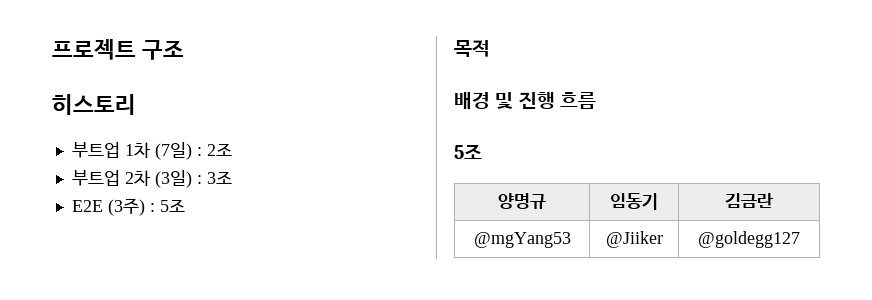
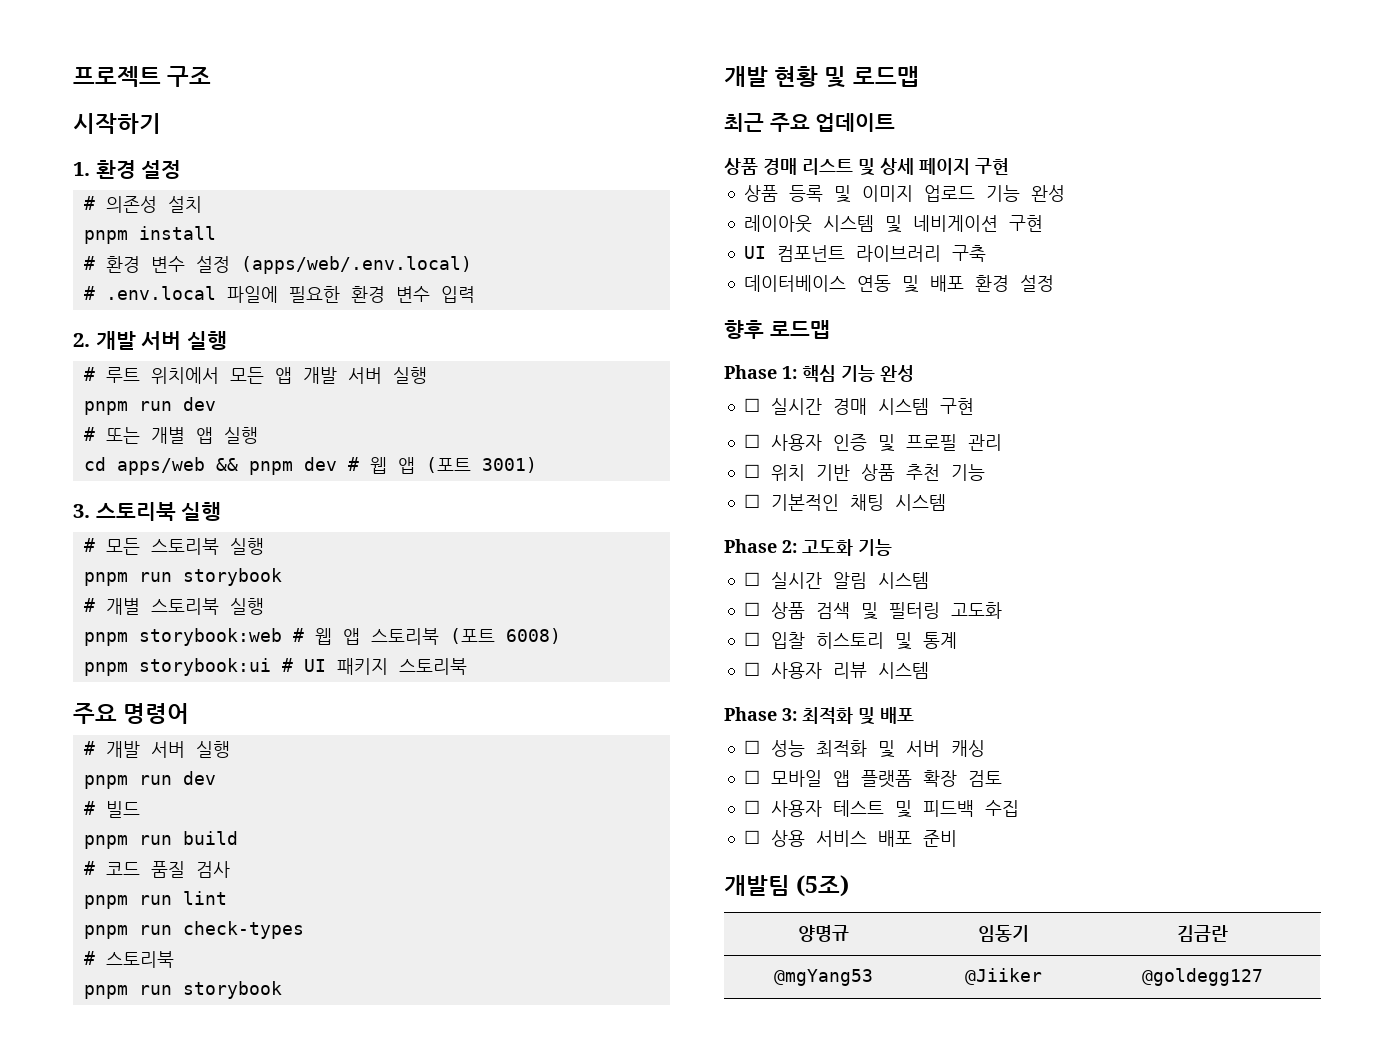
[52,94,136,115] [71,142,232,160] [71,170,232,188] [71,198,185,216] [454,40,490,57] [454,92,597,109] [454,144,482,159] 히스토리 // 부트업 1차 (7일) : 2조 // 부트업 2차 (3일) : 3조 // E2E (3주) : 5조 // 목적 // 배경 및 진행 흐름 // 5조 -> [73,113,161,134] [73,160,182,179] [83,196,202,213] [83,226,216,244] [83,256,472,274] [83,286,475,303] [73,331,227,350] [83,367,427,384] [83,397,216,415] [83,427,258,444] [83,457,537,475] [73,502,222,521] [83,538,264,555] [83,568,282,586] [83,598,264,615] [83,628,561,646] [83,658,467,676] [73,703,190,724] [83,741,230,758] [83,771,216,789] [83,801,140,818] [83,831,238,849] [83,861,230,878] [83,891,227,909] [83,921,304,939] [83,951,174,968] [83,981,282,999] [724,66,919,88] [724,113,896,132] [724,158,1009,176] [743,185,1065,203] [743,215,1043,233] [743,245,986,262] [743,275,1054,293] [724,320,830,339] [724,365,914,382] [743,398,974,415] [743,434,1002,452] [743,464,985,481] [743,494,946,511] [724,539,892,556] [743,572,929,589] [743,602,1002,620] [743,632,957,650] [743,662,929,679] [724,707,914,725] [743,740,985,758] [743,770,1002,788] [743,800,1019,818] [743,830,957,847] [724,875,850,897] 시작하기 // 1. 환경 설정 // # 의존성 설치 // pnpm install // # 환경 변수 설정 (apps/web/.env.local) // # .env.local 파일에 필요한 환경 변수 입력 // 2. 개발 서버 실행 // # 루트 위치에서 모든 앱 개발 서버 실행 // pnpm run dev // # 또는 개별 앱 실행 // cd apps/web && pnpm dev # 웹 앱 (포트 3001) // 3. 스토리북 실행 // # 모든 스토리북 실행 // pnpm run storybook // # 개별 스토리북 실행 // pnpm storybook:web # 웹 앱 스토리북 (포트 6008) // pnpm storybook:ui # UI 패키지 스토리북 // 주요 명령어 // # 개발 서버 실행 // pnpm run dev // # 빌드 // pnpm run build // # 코드 품질 검사 // pnpm run lint // pnpm run check-types // # 스토리북 // pnpm run storybook // 개발 현황 및 로드맵 // 최근 주요 업데이트 // 상품 경매 리스트 및 상세 페이지 구현 // 상품 등록 및 이미지 업로드 기능 완성 // 레이아웃 시스템 및 네비게이션 구현 // UI 컴포넌트 라이브러리 구축 // 데이터베이스 연동 및 배포 환경 설정 // 향후 로드맵 // Phase 1: 핵심 기능 완성 // ☐ 실시간 경매 시스템 구현 // ☐ 사용자 인증 및 프로필 관리 // ☐ 위치 기반 상품 추천 기능 // ☐ 기본적인 채팅 시스템 // Phase 2: 고도화 기능 // ☐ 실시간 알림 시스템 // ☐ 상품 검색 및 필터링 고도화 // ☐ 입찰 히스토리 및 통계 // ☐ 사용자 리뷰 시스템 // Phase 3: 최적화 및 배포 // ☐ 성능 최적화 및 서버 캐싱 // ☐ 모바일 앱 플랫폼 확장 검토 // ☐ 사용자 테스트 및 피드백 수집 // ☐ 상용 서비스 배포 준비 // 개발팀 (5조)

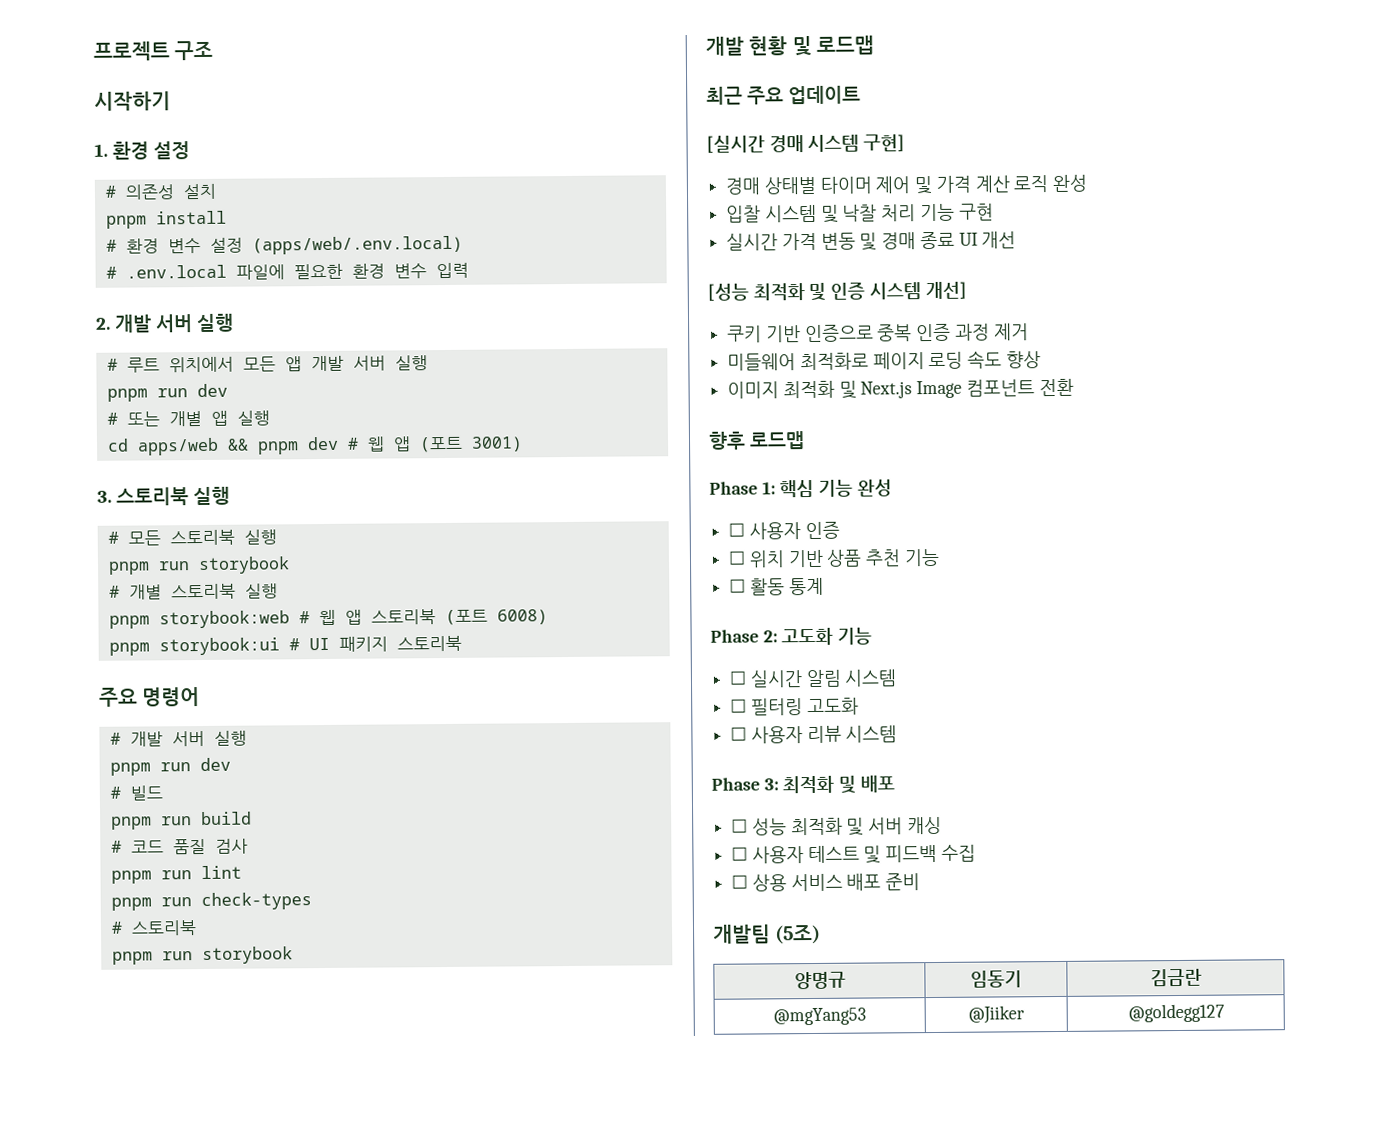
[724,158,1009,176] [743,185,1065,203] [743,215,1043,233] [743,245,986,262] [743,275,1054,293] 상품 경매 리스트 및 상세 페이지 구현 // 상품 등록 및 이미지 업로드 기능 완성 // 레이아웃 시스템 및 네비게이션 구현 // UI 컴포넌트 라이브러리 구축 // 데이터베이스 연동 및 배포 환경 설정 -> [706,134,906,153] [725,174,1088,195] [726,203,994,223] [726,231,1017,251] [707,281,967,302] [727,323,1029,343] [727,350,1041,371] [727,378,1074,399] [실시간 경매 시스템 구현] // 경매 상태별 타이머 제어 및 가격 계산 로직 완성 // 입찰 시스템 및 낙찰 처리 기능 구현 // 실시간 가격 변동 및 경매 종료 UI 개선 // [성능 최적화 및 인증 시스템 개선] // 쿠키 기반 인증으로 중복 인증 과정 제거 // 미들웨어 최적화로 페이지 로딩 속도 향상 // 이미지 최적화 및 Next.js Image 컴포넌트 전환
[743,398,974,415] // ☐ 실시간 경매 시스템 구현 -> (892, 488) none
[877,434,1002,452] 및 프로필 관리 -> (840, 530) none
[770,494,946,511] 기본적인 채팅 시스템 -> [749,577,824,596] 활동 통계
[770,602,878,620] 상품 검색 및 -> (748, 705) none
[743,632,957,650] // ☐ 입찰 히스토리 및 통계 -> (859, 706) none
[743,770,1002,788] // ☐ 모바일 앱 플랫폼 확장 검토 -> (942, 825) none

